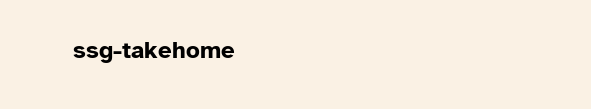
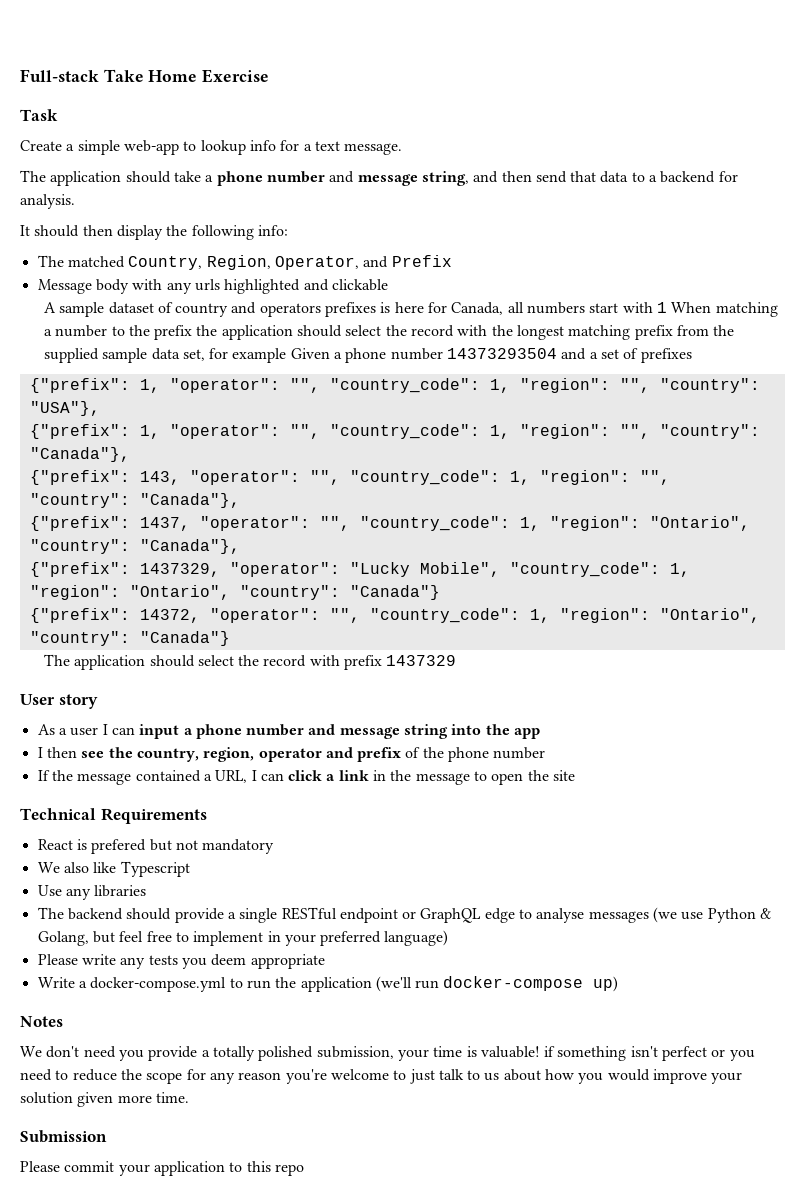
[73,42,235,63] ssg-takehome -> [20,69,270,83] [20,109,58,121] [20,140,403,155] [20,170,738,186] [20,194,75,209] [20,225,288,240] [37,255,452,270] [37,279,388,294] [43,302,778,317] [43,325,735,340] [43,348,692,363] [29,378,760,393] [29,401,100,416] [29,424,760,439] [29,447,130,462] [29,470,670,485] [29,493,240,508] [29,516,750,531] [29,539,240,554] [29,562,690,577] [29,585,440,600] [29,608,760,623] [29,631,230,646] [43,654,457,670] [20,694,98,709] [37,724,541,739] [37,747,546,762] [37,770,576,785] [20,808,207,824] [37,839,275,854] [37,861,190,877] [37,885,147,900] [37,907,772,923] [37,930,449,946] [37,954,325,969] [37,976,619,992] [20,1016,63,1027] [20,1046,755,1061] [20,1069,743,1084] [20,1092,189,1107] [20,1130,107,1143] [20,1161,304,1176] Full-stack Take Home Exercise // Task // Create a simple web-app to lookup info for a text message. // The application should take a phone number and message string, and then send that data to a backend for analysis. // It should then display the following info: // The matched Country, Region, Operator, and Prefix // Message body with any urls highlighted and clickable // A sample dataset of country and operators prefixes is here for Canada, all numbers start with 1 When matching a number to the prefix the application should select the record with the longest matching prefix from the supplied sample data set, for example Given a phone number 14373293504 and a set of prefixes // {"prefix": 1, "operator": "", "country_code": 1, "region": "", "country": "USA"}, // {"prefix": 1, "operator": "", "country_code": 1, "region": "", "country": "Canada"}, // {"prefix": 143, "operator": "", "country_code": 1, "region": "", "country": "Canada"}, // {"prefix": 1437, "operator": "", "country_code": 1, "region": "Ontario", "country": "Canada"}, // {"prefix": 1437329, "operator": "Lucky Mobile", "country_code": 1, "region": "Ontario", "country": "Canada"} // {"prefix": 14372, "operator": "", "country_code": 1, "region": "Ontario", "country": "Canada"} // The application should select the record with prefix 1437329 // User story // As a user I can input a phone number and message string into the app // I then see the country, region, operator and prefix of the phone number // If the message contained a URL, I can click a link in the message to open the site // Technical Requirements // React is prefered but not mandatory // We also like Typescript // Use any libraries // The backend should provide a single RESTful endpoint or GraphQL edge to analyse messages (we use Python & Golang, but feel free to implement in your preferred language) // Please write any tests you deem appropriate // Write a docker-compose.yml to run the application (we'll run docker-compose up) // Notes // We don't need you provide a totally polished submission, your time is valuable! if something isn't perfect or you need to reduce the scope for any reason you're welcome to just talk to us about how you would improve your solution given more time. // Submission // Please commit your application to this repo

